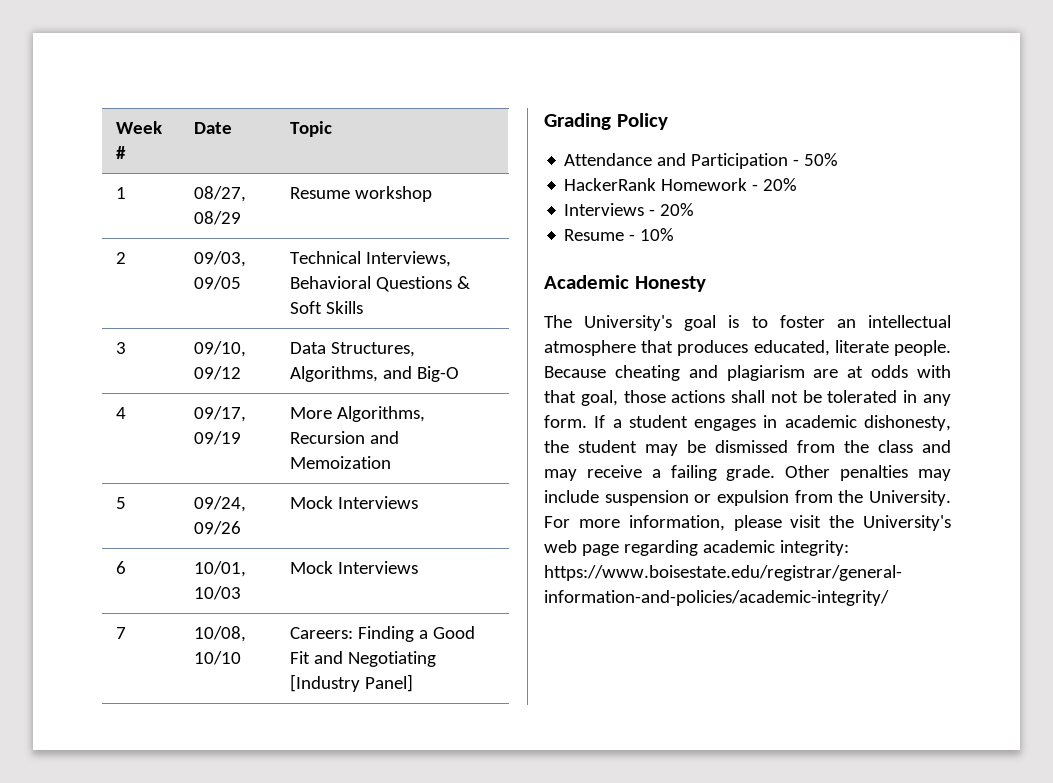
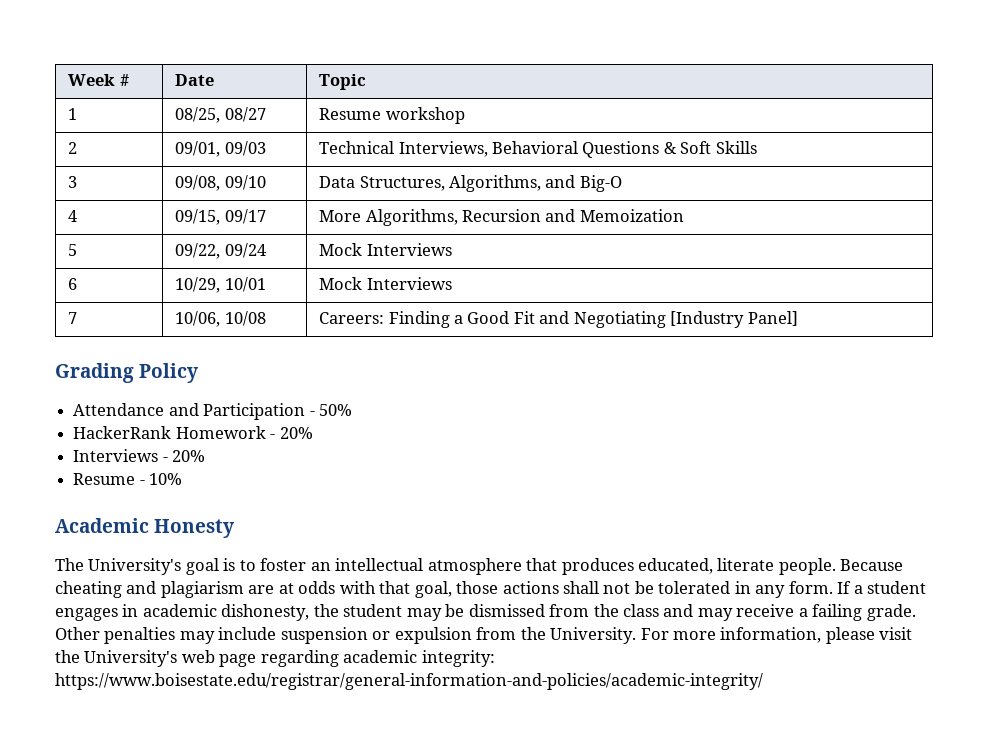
[194,186,247,202] [194,211,242,225] 08/27, 08/29 -> [175,107,266,123] 08/25, 08/27
[194,251,247,267] [194,276,242,290] 09/03, 09/05 -> [175,141,266,157] 09/01, 09/03
[194,341,247,357] [194,366,242,380] 09/10, 09/12 -> [175,175,266,191] 09/08, 09/10
[194,406,247,422] [194,431,242,445] 09/17, 09/19 -> [175,209,266,225] 09/15, 09/17
[194,496,247,512] [194,521,242,535] 09/24, 09/26 -> [175,243,266,259] 09/22, 09/24
[194,561,247,577] [194,586,242,600] 10/01, 10/03 -> [175,277,266,293] 10/29, 10/01
[194,626,247,642] [194,651,242,665] 10/08, 10/10 -> [175,311,266,327] 10/06, 10/08

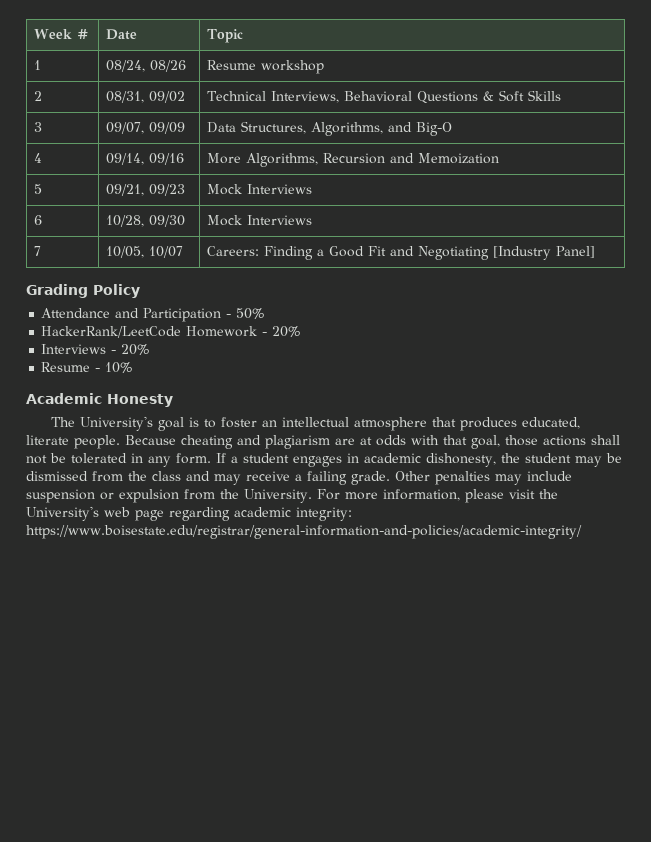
[175,107,266,123] 08/25, 08/27 -> [105,60,186,72] 08/24, 08/26
[175,141,266,157] 09/01, 09/03 -> [105,91,185,103] 08/31, 09/02
[175,175,266,191] 09/08, 09/10 -> [105,122,185,134] 09/07, 09/09
[175,209,266,225] 09/15, 09/17 -> [105,153,184,165] 09/14, 09/16
[175,243,266,259] 09/22, 09/24 -> [105,184,185,196] 09/21, 09/23
[175,277,266,293] 10/29, 10/01 -> [105,215,185,227] 10/28, 09/30
[175,311,266,327] 10/06, 10/08 -> [105,246,183,258] 10/05, 10/07
[73,426,172,439] HackerRank -> [41,326,182,338] HackerRank/LeetCode

